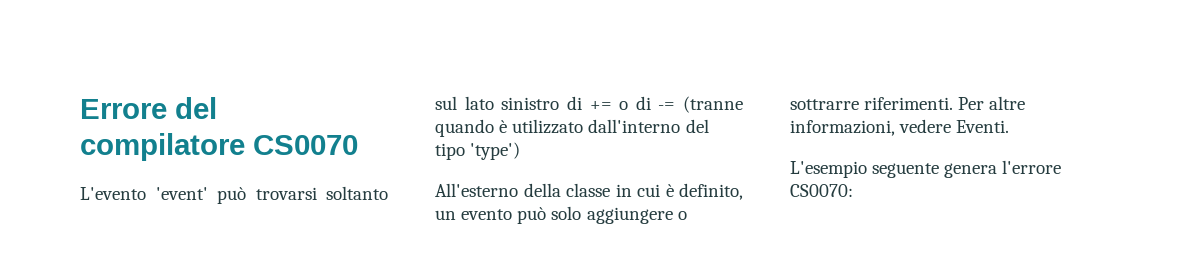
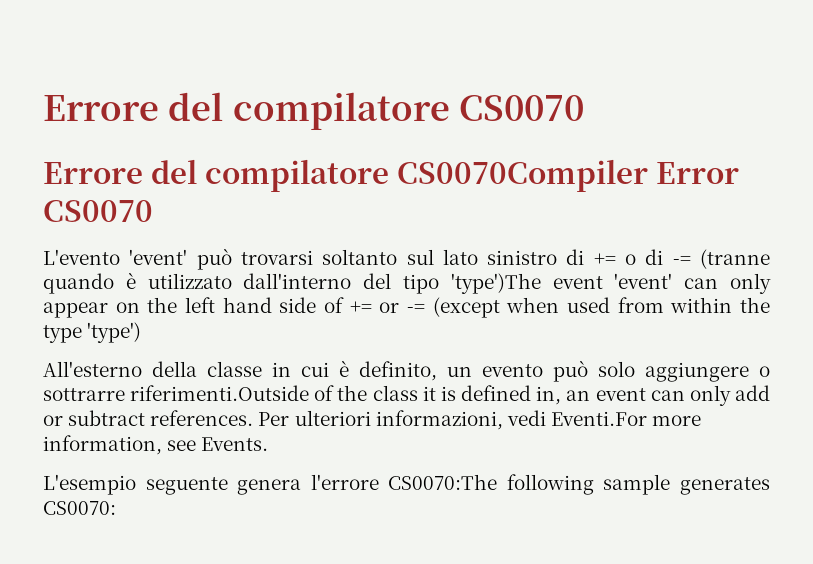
(358, 145) none -> [43,159,739,192] [43,200,153,222] // Errore del compilatore CS0070Compiler Error CS0070
(465, 151) none -> [450,273,771,294] [43,297,770,318] [43,325,82,343] 'type')The event 'event' can only appear on the left hand side of += or -= (except when used from within the type
[864,96,1026,110] [790,119,1010,136] riferimenti. Per altre informazioni, vedere Eventi. -> [130,385,770,406] [43,410,702,430] [43,435,269,455] riferimenti.Outside of the class it is defined in, an event can only add or subtract references. Per ulteriori informazioni, vedi Eventi.For more information, see Events.
(1062, 167) none -> [388,474,770,495] CS0070:The following sample generates

